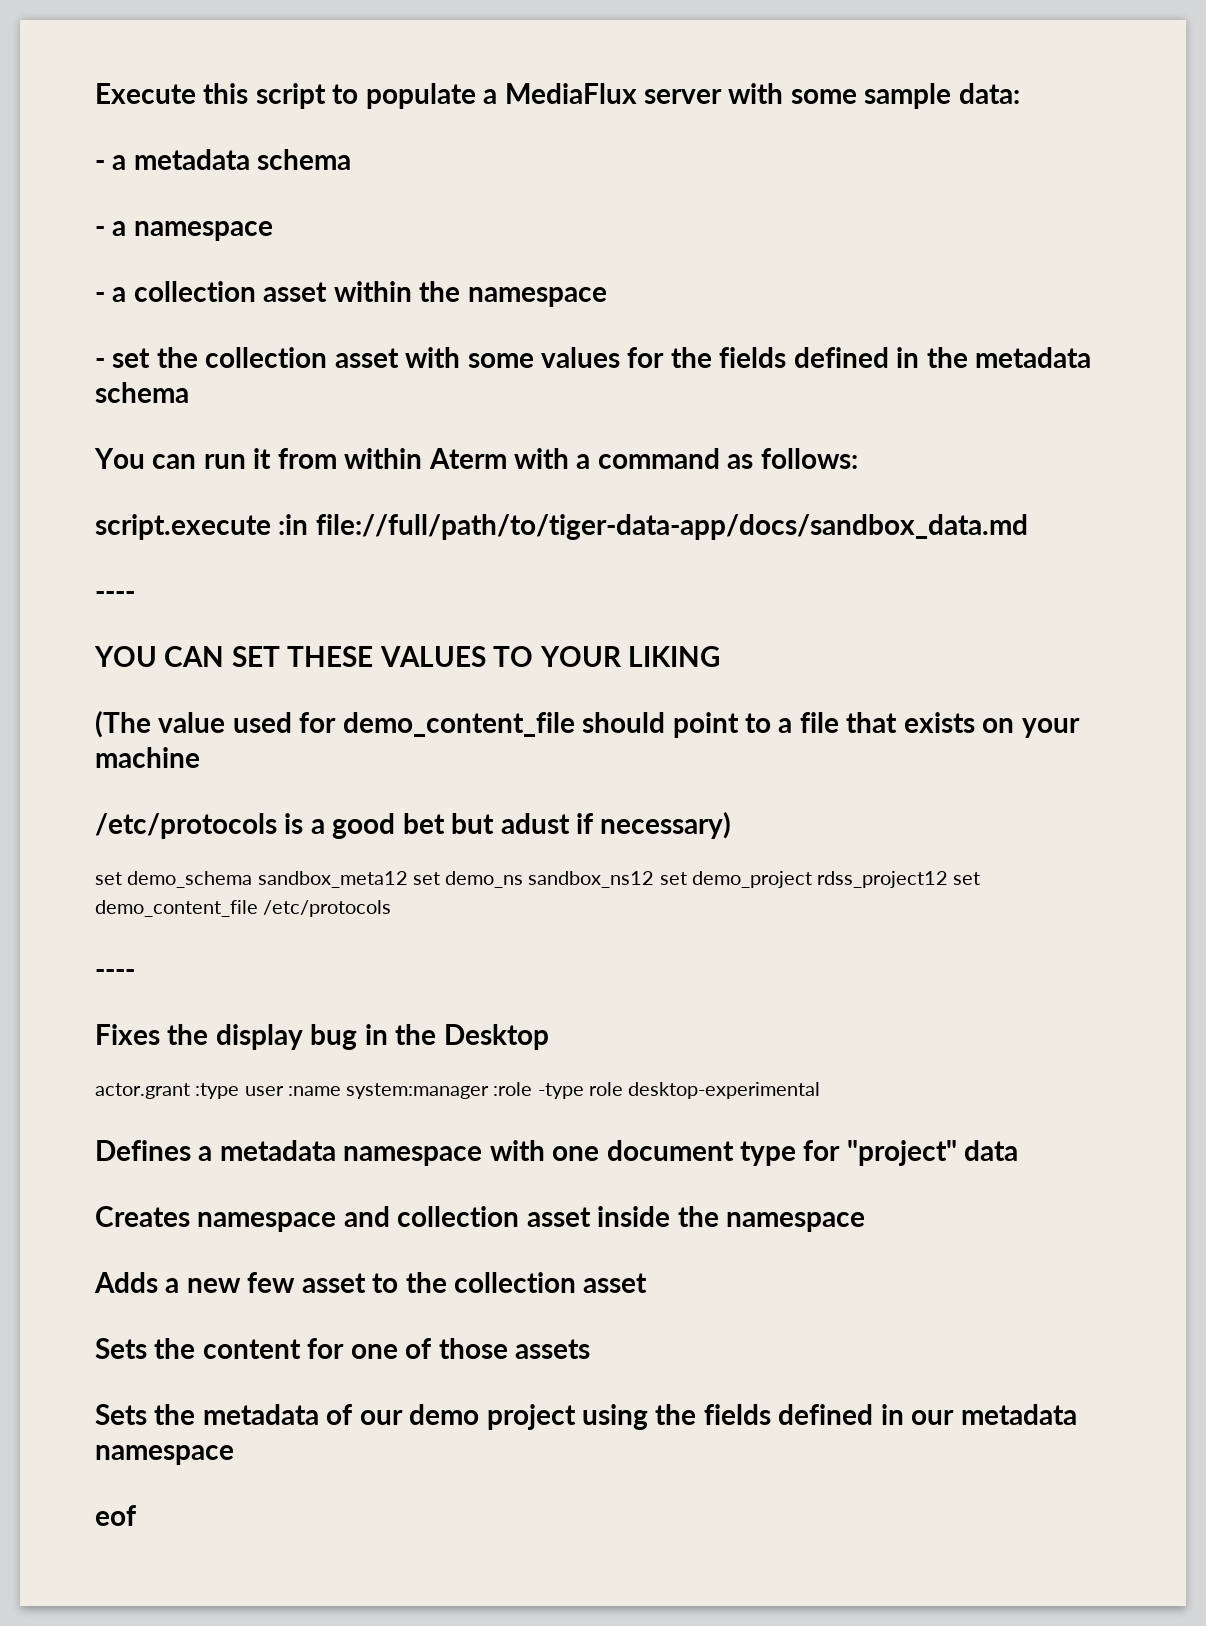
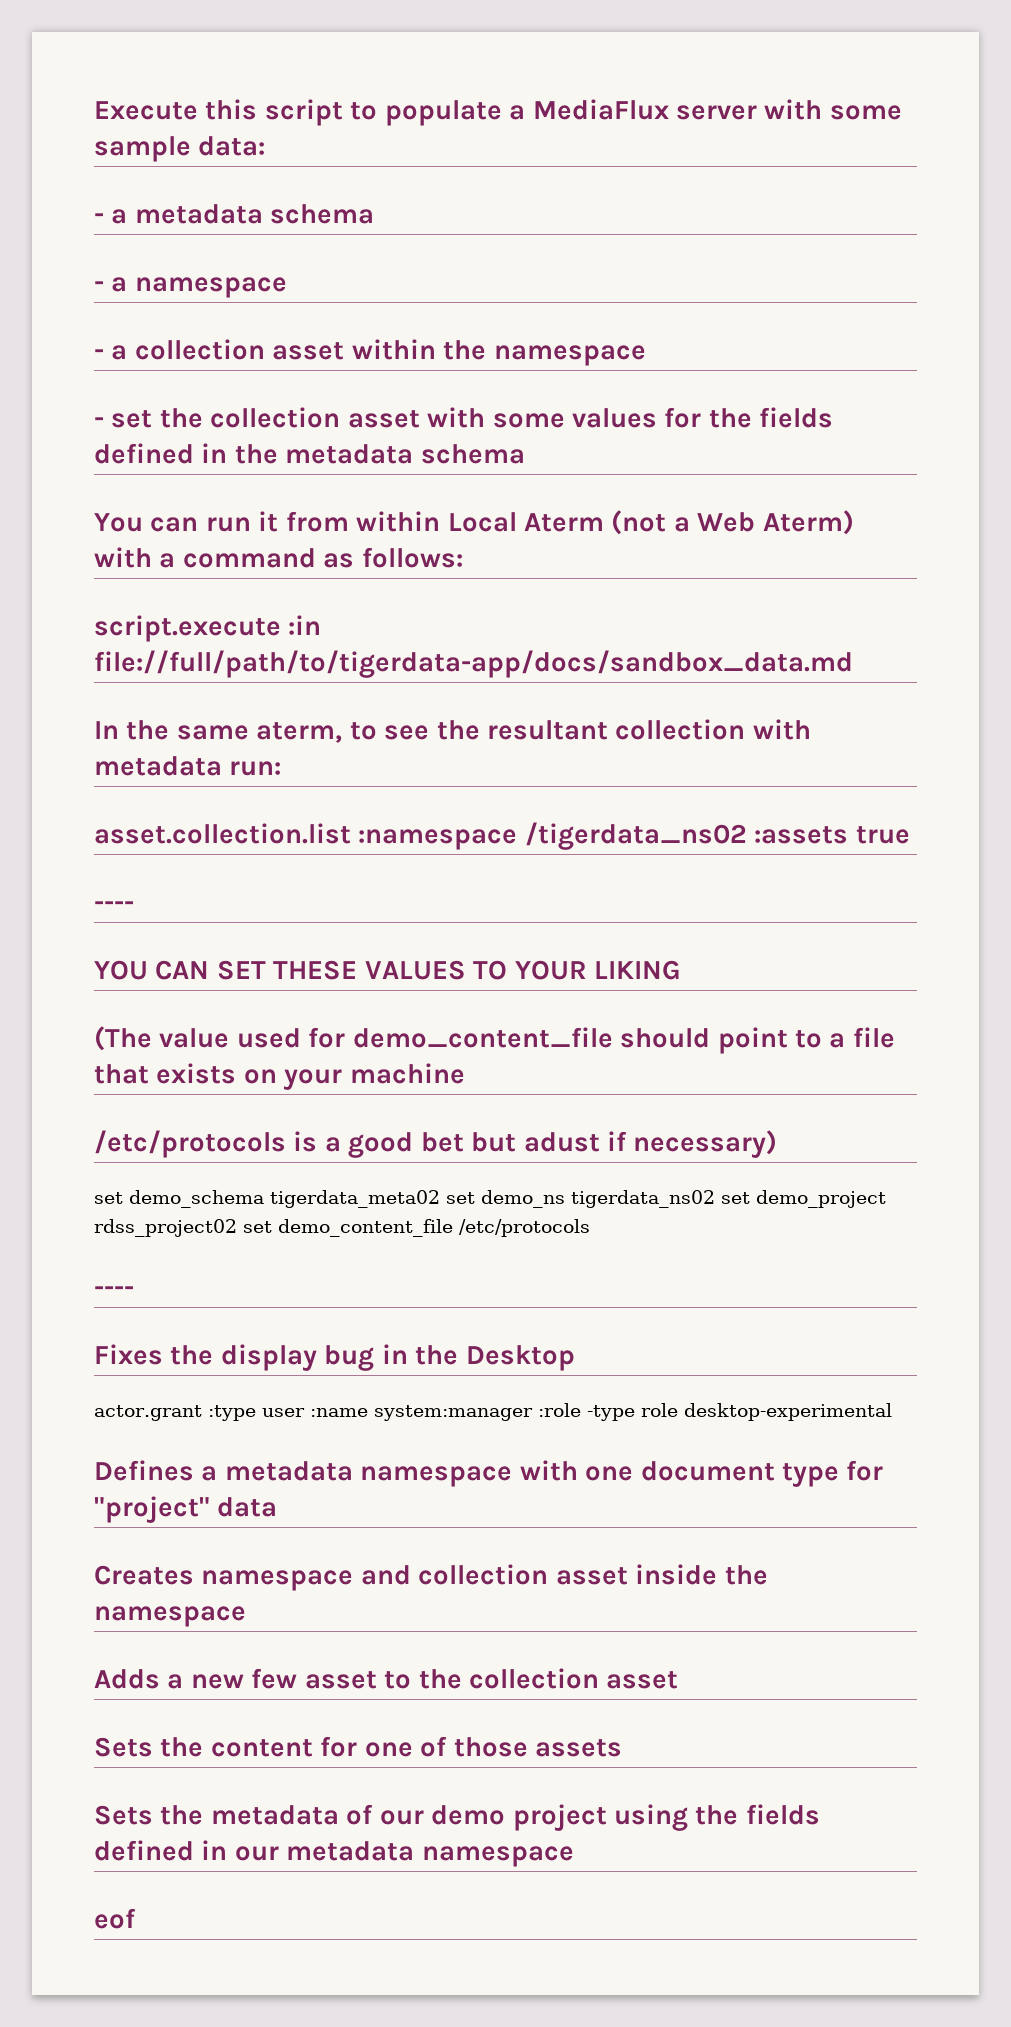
[428,448,507,469] Aterm -> [447,510,854,535] Local Aterm (not a Web Aterm)
[315,514,1028,540] file://full/path/to/tiger-data-app/docs/sandbox_data.md -> [94,650,853,678] [94,719,811,743] [94,756,282,776] [94,822,910,850] file://full/path/to/tigerdata-app/docs/sandbox_data.md // In the same aterm, to see the resultant collection with metadata run: // asset.collection.list :namespace /tigerdata_ns02 :assets true
[257,871,408,888] sandbox_meta12 -> [270,1190,440,1208] tigerdata_meta02
[528,871,655,888] sandbox_ns12 -> [571,1190,715,1208] tigerdata_ns02
[817,871,949,888] rdss_project12 -> [94,1219,237,1237] rdss_project02

